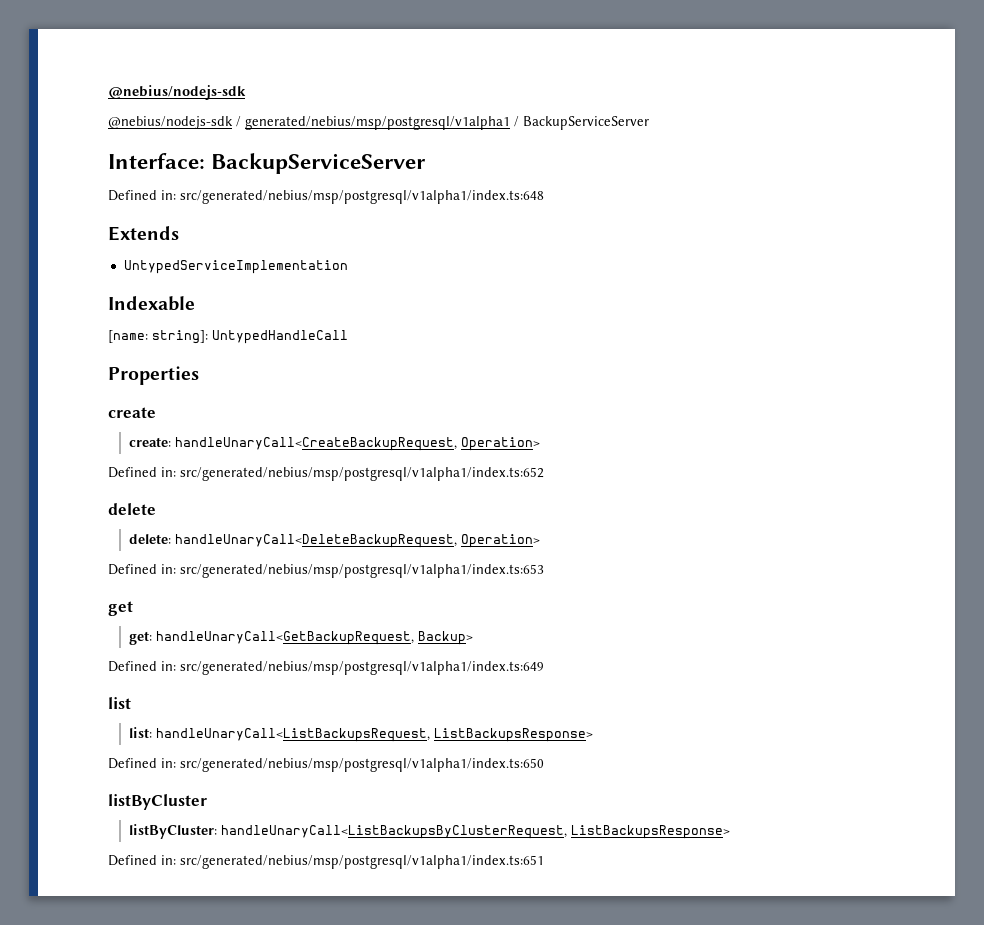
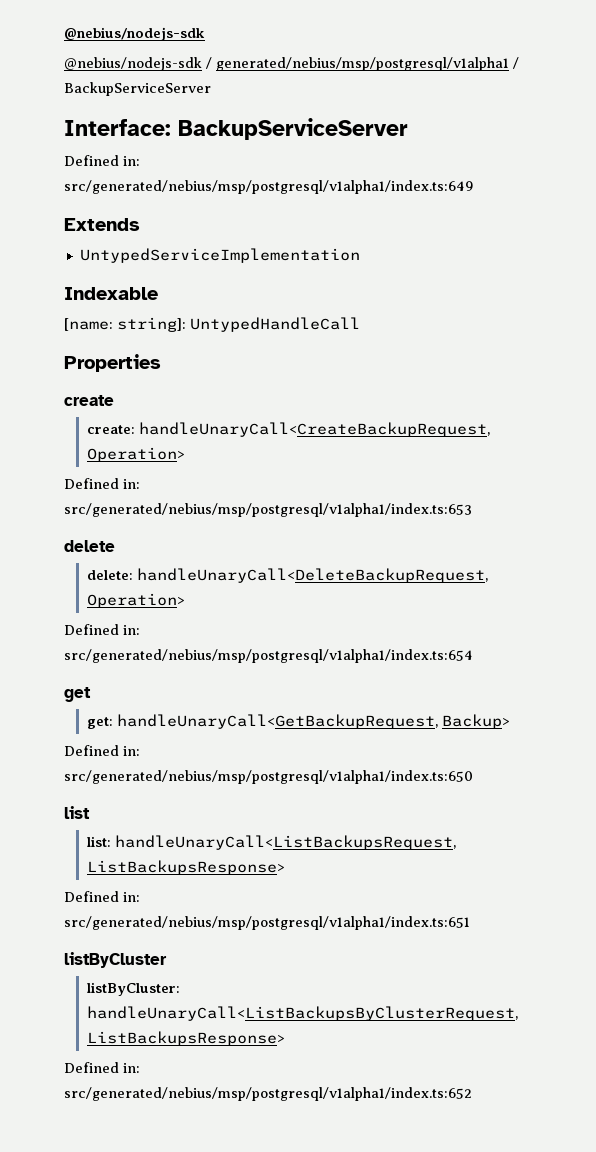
[180,190,544,204] src/generated/nebius/msp/postgresql/v1alpha1/index.ts:648 -> [64,180,474,194] src/generated/nebius/msp/postgresql/v1alpha1/index.ts:649
[180,467,544,481] src/generated/nebius/msp/postgresql/v1alpha1/index.ts:652 -> [64,503,472,517] src/generated/nebius/msp/postgresql/v1alpha1/index.ts:653
[180,564,544,578] src/generated/nebius/msp/postgresql/v1alpha1/index.ts:653 -> [64,649,473,663] src/generated/nebius/msp/postgresql/v1alpha1/index.ts:654
[180,661,544,675] src/generated/nebius/msp/postgresql/v1alpha1/index.ts:649 -> [64,770,473,784] src/generated/nebius/msp/postgresql/v1alpha1/index.ts:650
[180,758,544,772] src/generated/nebius/msp/postgresql/v1alpha1/index.ts:650 -> [64,916,470,930] src/generated/nebius/msp/postgresql/v1alpha1/index.ts:651
[180,855,544,869] src/generated/nebius/msp/postgresql/v1alpha1/index.ts:651 -> [64,1087,472,1101] src/generated/nebius/msp/postgresql/v1alpha1/index.ts:652

